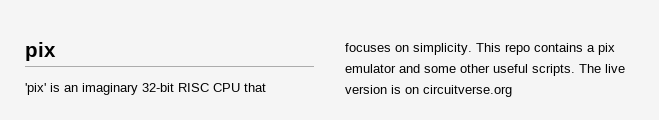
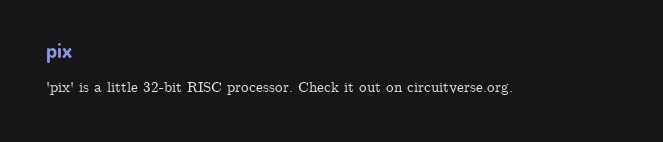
[64,83,266,95] [345,43,615,55] [345,64,625,76] [345,85,512,97] an imaginary 32-bit RISC CPU that focuses on simplicity. This repo contains a pix emulator and some other useful scripts. The live version is on circuitverse.org -> [94,82,513,95] a little 32-bit RISC processor. Check it out on circuitverse.org.

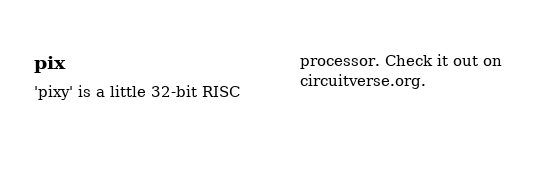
[46,82,74,95] 'pix' -> [34,85,73,100] 'pixy'

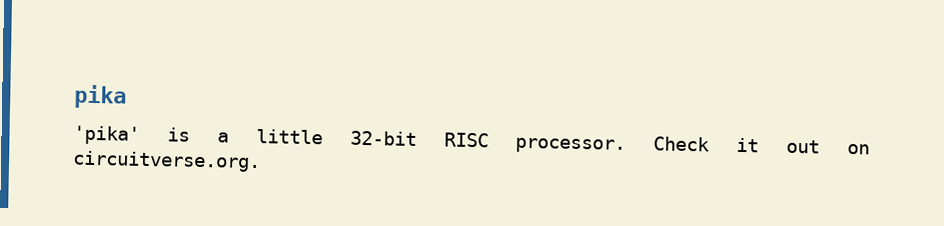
[34,56,66,73] [34,85,73,100] pix // 'pixy' -> [74,84,127,109] [73,125,140,145] pika // 'pika'

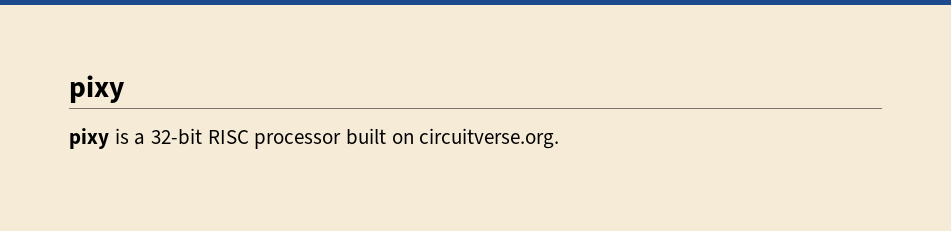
[74,84,127,109] [73,125,140,145] pika // 'pika' -> [69,75,124,103] [69,128,109,149] pixy // pixy
[255,129,323,145] little -> (146, 139) none
[515,136,821,154] processor. Check it out -> [254,128,387,149] processor built

